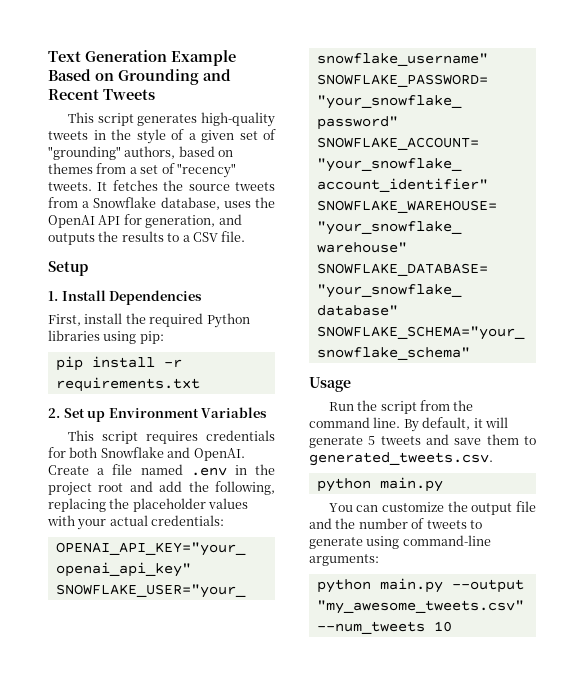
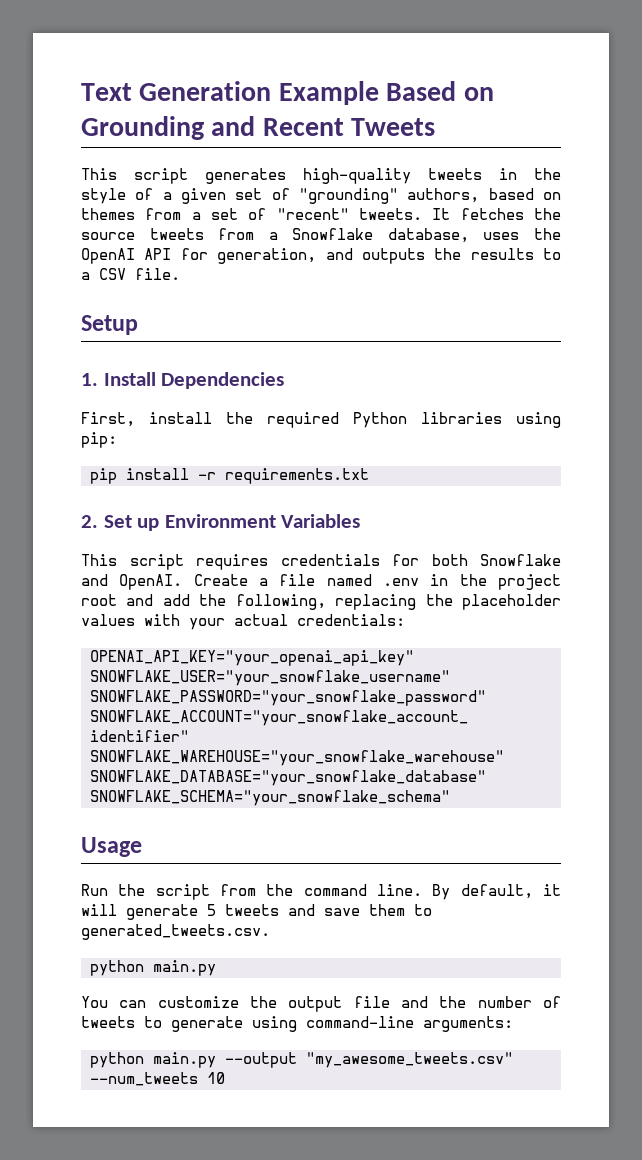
[176,163,236,178] "recency" -> [276,208,349,220] "recent"

